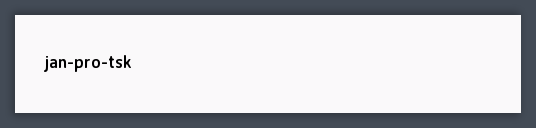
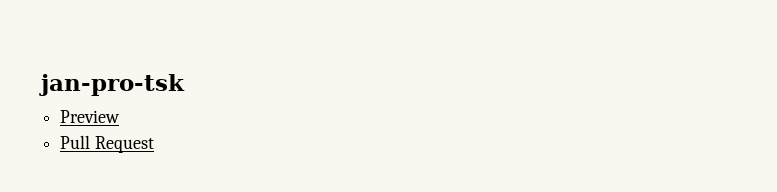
(132, 63) none -> [60,110,121,123] [60,135,154,153] // Preview // Pull Request

